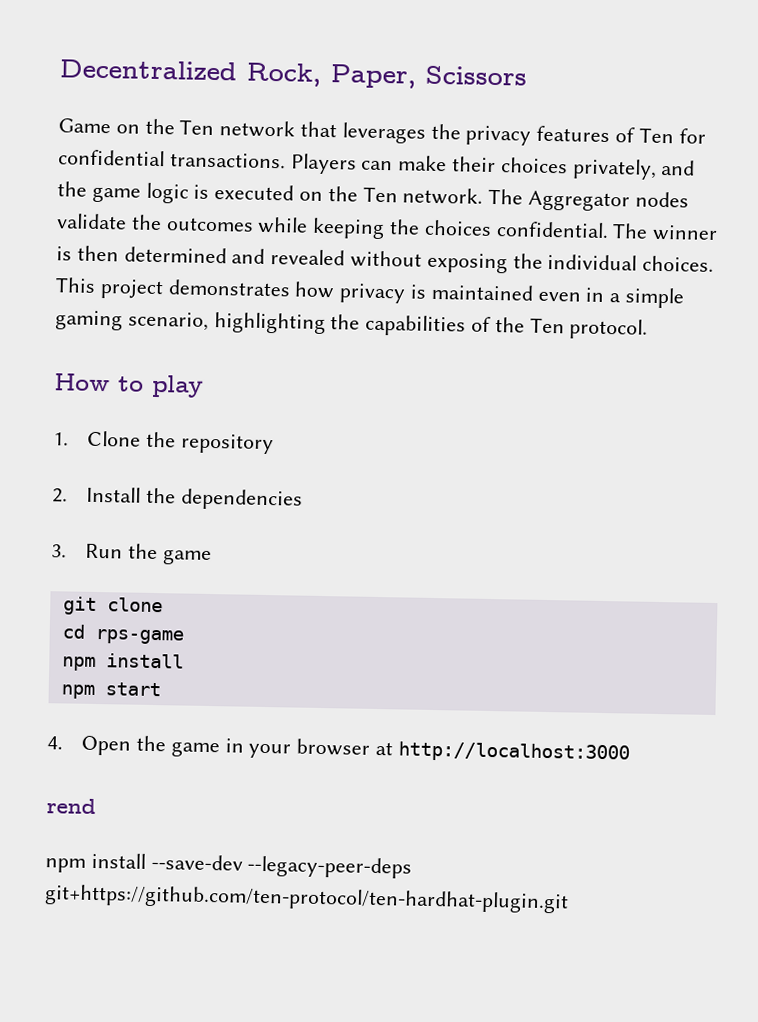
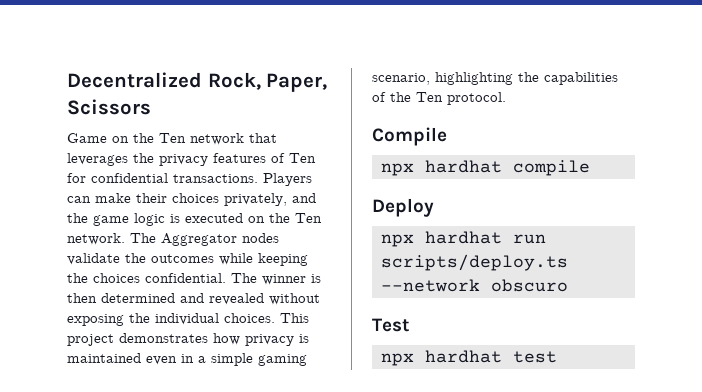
[54,373,204,398] [53,430,274,455] [52,486,303,511] [51,543,212,566] [62,596,163,615] [61,624,184,645] [61,653,184,671] [60,682,161,699] [47,735,630,764] [46,798,96,815] [45,852,413,879] [44,884,569,914] How to play // 1. Clone the repository // 2. Install the dependencies // 3. Run the game // git clone // cd rps-game // npm install // npm start // 4. Open the game in your browser at http://localhost:3000 // rend // npm install --save-dev --legacy-peer-deps git+https://github.com/ten-protocol/ten-hardhat-plugin.git -> [372,127,447,146] [381,160,590,176] [372,198,434,217] [381,231,546,247] [381,254,568,271] [381,279,568,292] [372,318,410,332] [381,350,557,366] Compile // npx hardhat compile // Deploy // npx hardhat run scripts/deploy.ts --network obscuro // Test // npx hardhat test

